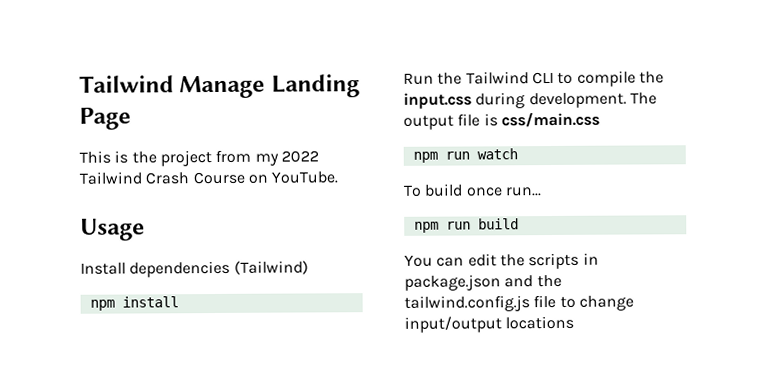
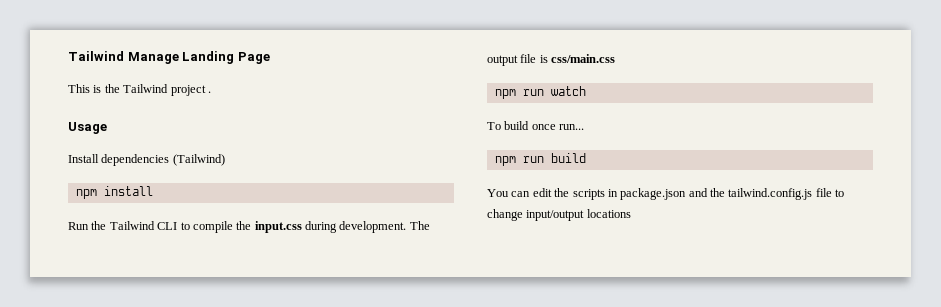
[159,149,319,167] [79,171,339,185] project from my 2022 Tailwind Crash Course on YouTube. -> [123,84,211,96] Tailwind project .

